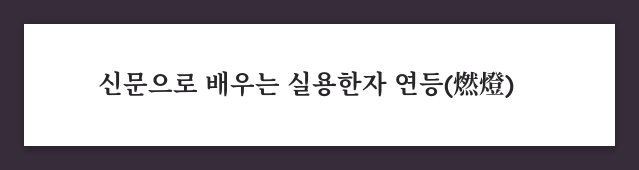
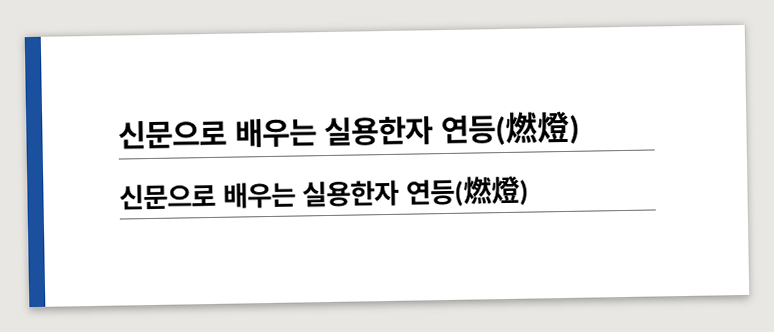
[98,71,514,98] 신문으로 배우는 실용한자 연등(燃燈) -> [118,110,580,150] [119,175,529,211] 신문으로 배우는 실용한자 연등(燃燈) // 신문으로 배우는 실용한자 연등(燃燈)

